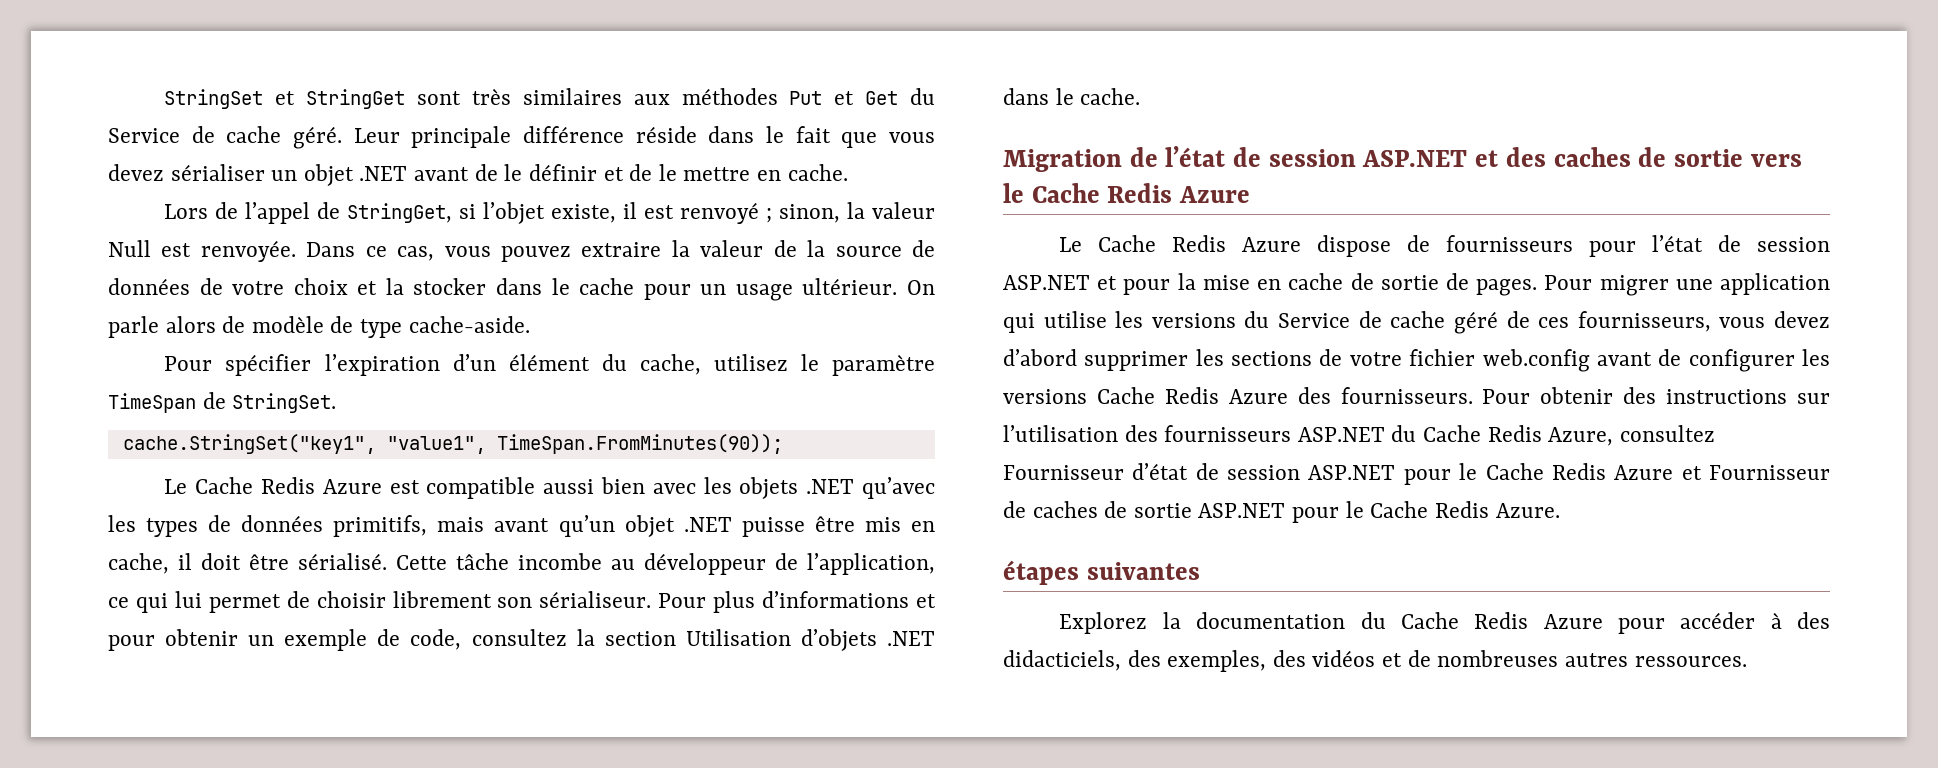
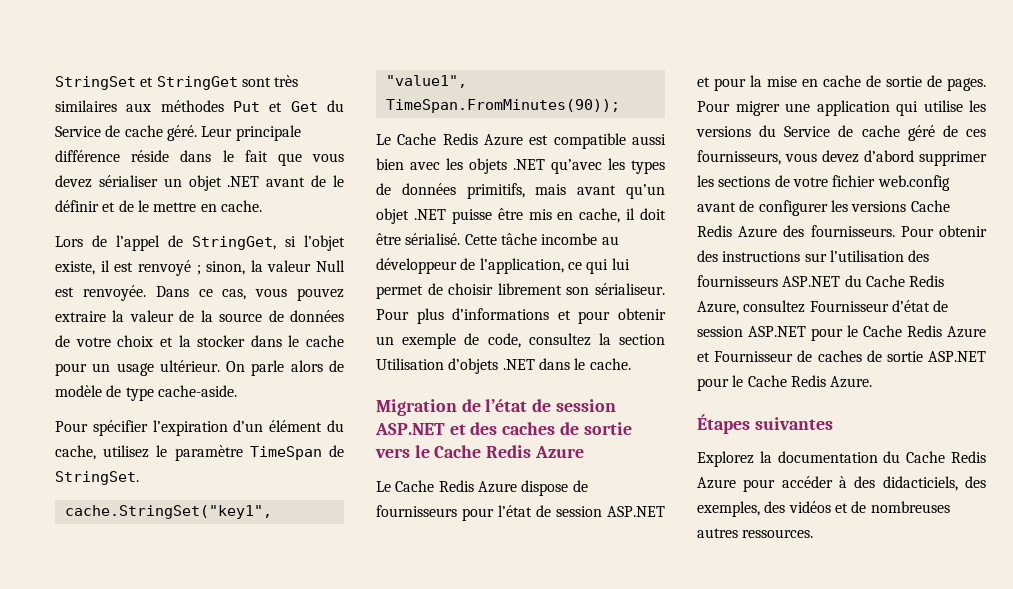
[1003,560,1079,585] étapes -> [697,414,750,434] Étapes

